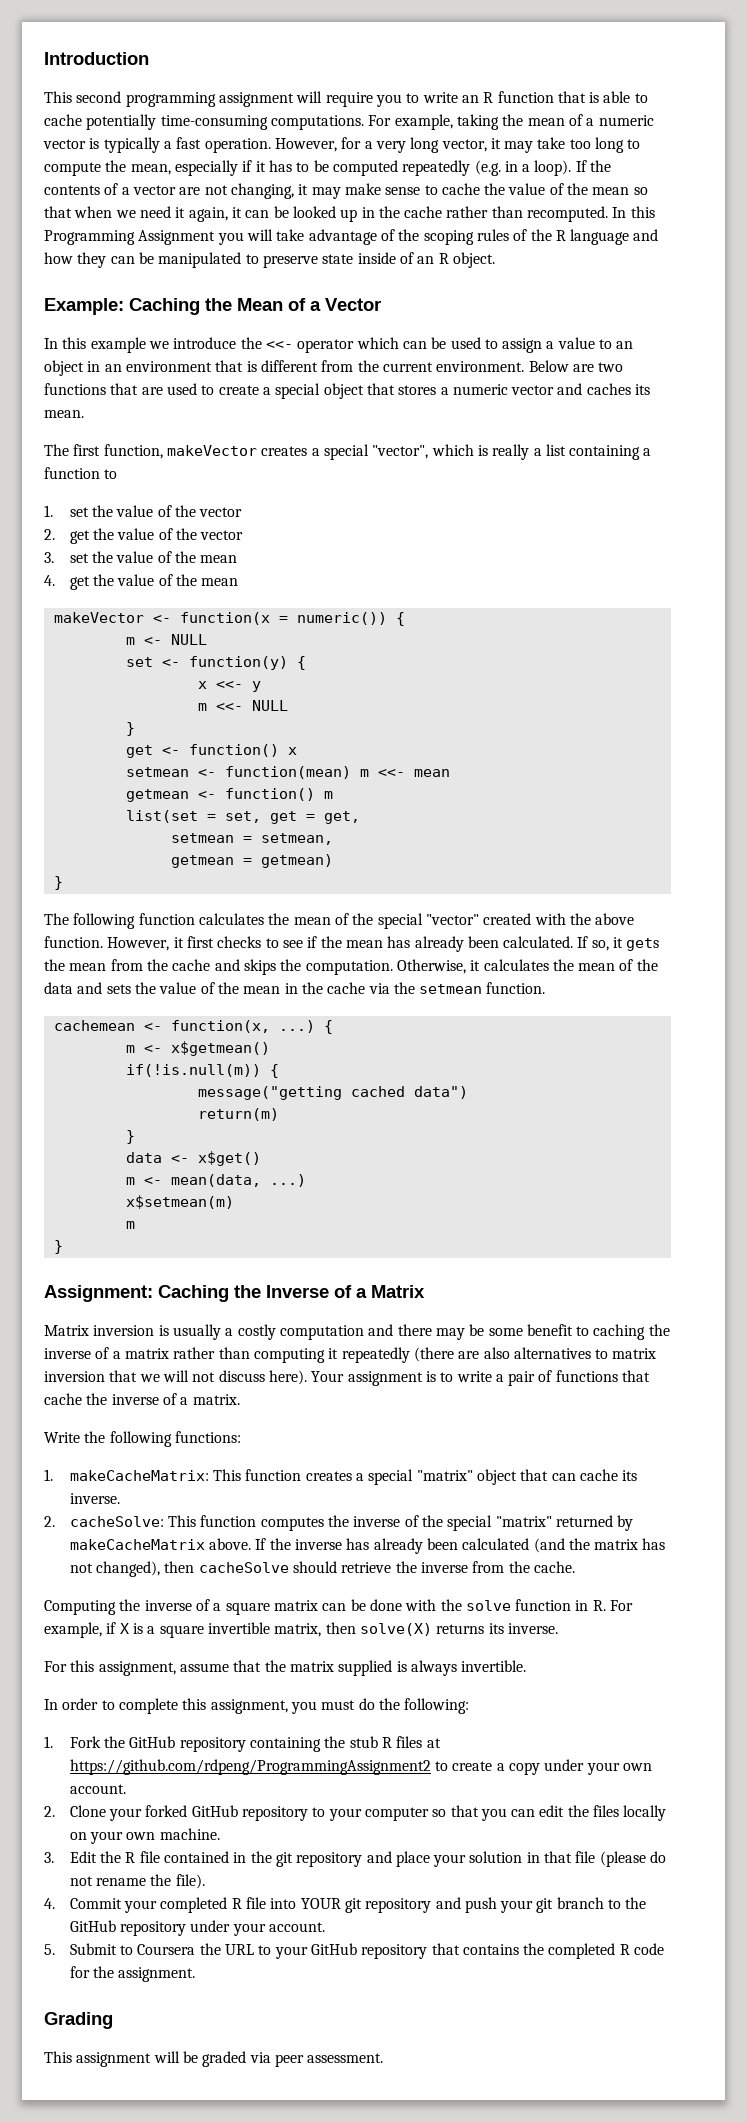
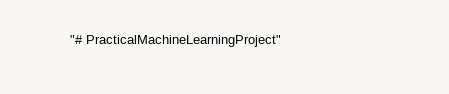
[44,52,149,65] [44,91,648,107] [44,114,654,130] [43,137,641,153] [44,160,612,176] [44,183,648,199] [44,206,655,222] [44,229,659,245] [44,252,495,268] [44,298,381,315] [44,337,634,353] [44,360,624,376] [44,383,651,399] [44,410,84,418] [44,444,652,460] [44,467,118,479] [44,505,243,517] [44,528,244,544] [44,551,238,563] [44,574,239,590] [53,612,405,626] [125,634,207,645] [125,656,306,670] [197,681,261,692] [197,700,288,711] [125,722,135,736] [125,744,297,758] [125,766,450,779] [125,788,333,802] [125,810,360,824] [170,833,333,845] [170,854,333,868] [53,876,63,890] [44,913,635,929] [44,936,660,952] [44,959,658,975] [44,982,546,994] [53,1020,333,1034] [125,1041,270,1056] [125,1064,279,1078] [197,1086,468,1100] [197,1108,279,1121] [125,1130,135,1144] [125,1151,261,1166] [125,1174,306,1187] [125,1195,234,1209] [125,1221,135,1229] [53,1240,63,1254] [44,1285,425,1302] [44,1324,670,1340] [44,1347,657,1363] [44,1370,651,1386] [44,1393,240,1405] [44,1431,241,1447] [44,1469,638,1485] [69,1493,120,1504] [44,1515,634,1531] [69,1538,666,1554] [69,1561,575,1577] [44,1599,634,1615] [44,1622,558,1638] [44,1660,527,1676] [44,1698,470,1714] [44,1736,441,1752] [69,1759,652,1775] [69,1784,126,1794] [44,1805,667,1821] [69,1828,220,1844] [44,1851,667,1867] [69,1874,205,1889] [44,1897,647,1913] [69,1920,325,1936] [44,1943,665,1959] [69,1966,196,1982] [44,2012,113,2029] [44,2051,384,2067] Introduction // This second programming assignment will require you to write an R function that is able to cache potentially time-consuming computations. For example, taking the mean of a numeric vector is typically a fast operation. However, for a very long vector, it may take too long to compute the mean, especially if it has to be computed repeatedly (e.g. in a loop). If the contents of a vector are not changing, it may make sense to cache the value of the mean so that when we need it again, it can be looked up in the cache rather than recomputed. In this Programming Assignment you will take advantage of the scoping rules of the R language and how they can be manipulated to preserve state inside of an R object. // Example: Caching the Mean of a Vector // In this example we introduce the <<- operator which can be used to assign a value to an object in an environment that is different from the current environment. Below are two functions that are used to create a special object that stores a numeric vector and caches its mean. // The first function, makeVector creates a special "vector", which is really a list containing a function to // 1. set the value of the vector // 2. get the value of the vector // 3. set the value of the mean // 4. get the value of the mean // makeVector <- function(x = numeric()) { // m <- NULL // set <- function(y) { // x <<- y // m <<- NULL // } // get <- function() x // setmean <- function(mean) m <<- mean // getmean <- function() m // list(set = set, get = get, // setmean = setmean, // getmean = getmean) // } // The following function calculates the mean of the special "vector" created with the above function. However, it first checks to see if the mean has already been calculated. If so, it gets the mean from the cache and skips the computation. Otherwise, it calculates the mean of the data and sets the value of the mean in the cache via the setmean function. // cachemean <- function(x, ...) { // m <- x$getmean() // if(!is.null(m)) { // message("getting cached data") // return(m) // } // data <- x$get() // m <- mean(data, ...) // x$setmean(m) // m // } // Assignment: Caching the Inverse of a Matrix // Matrix inversion is usually a costly computation and there may be some benefit to caching the inverse of a matrix rather than computing it repeatedly (there are also alternatives to matrix inversion that we will not discuss here). Your assignment is to write a pair of functions that cache the inverse of a matrix. // Write the following functions: // 1. makeCacheMatrix: This function creates a special "matrix" object that can cache its inverse. // 2. cacheSolve: This function computes the inverse of the special "matrix" returned by makeCacheMatrix above. If the inverse has already been calculated (and the matrix has not changed), then cacheSolve should retrieve the inverse from the cache. // Computing the inverse of a square matrix can be done with the solve function in R. For example, if X is a square invertible matrix, then solve(X) returns its inverse. // For this assignment, assume that the matrix supplied is always invertible. // In order to complete this assignment, you must do the following: // 1. Fork the GitHub repository containing the stub R files at https://github.com/rdpeng/ProgrammingAssignment2 to create a copy under your own account. // 2. Clone your forked GitHub repository to your computer so that you can edit the files locally on your own machine. // 3. Edit the R file contained in the git repository and place your solution in that file (please do not rename the file). // 4. Commit your completed R file into YOUR git repository and push your git branch to the GitHub repository under your account. // 5. Submit to Coursera the URL to your GitHub repository that contains the completed R code for the assignment. // Grading // This assignment will be graded via peer assessment. -> [70,35,281,47] "# PracticalMachineLearningProject"

